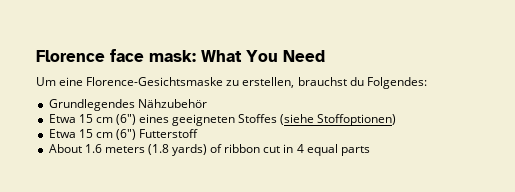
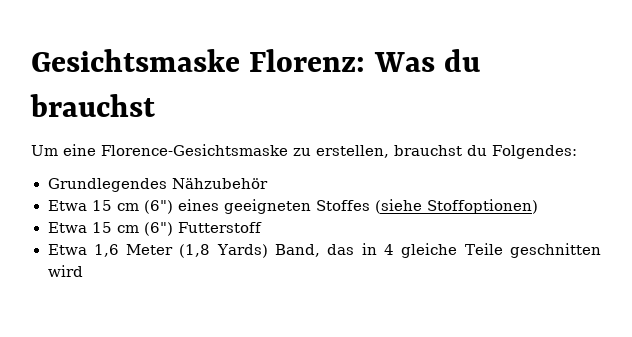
[36,49,325,62] Florence face mask: What You Need -> [31,49,481,72] [30,94,155,117] Gesichtsmaske Florenz: Was du brauchst
[48,144,370,156] About 1.6 meters (1.8 yards) of ribbon cut in 4 equal parts -> [47,243,602,258] [47,265,83,277] Etwa 1,6 Meter (1,8 Yards) Band, das in 4 gleiche Teile geschnitten wird

